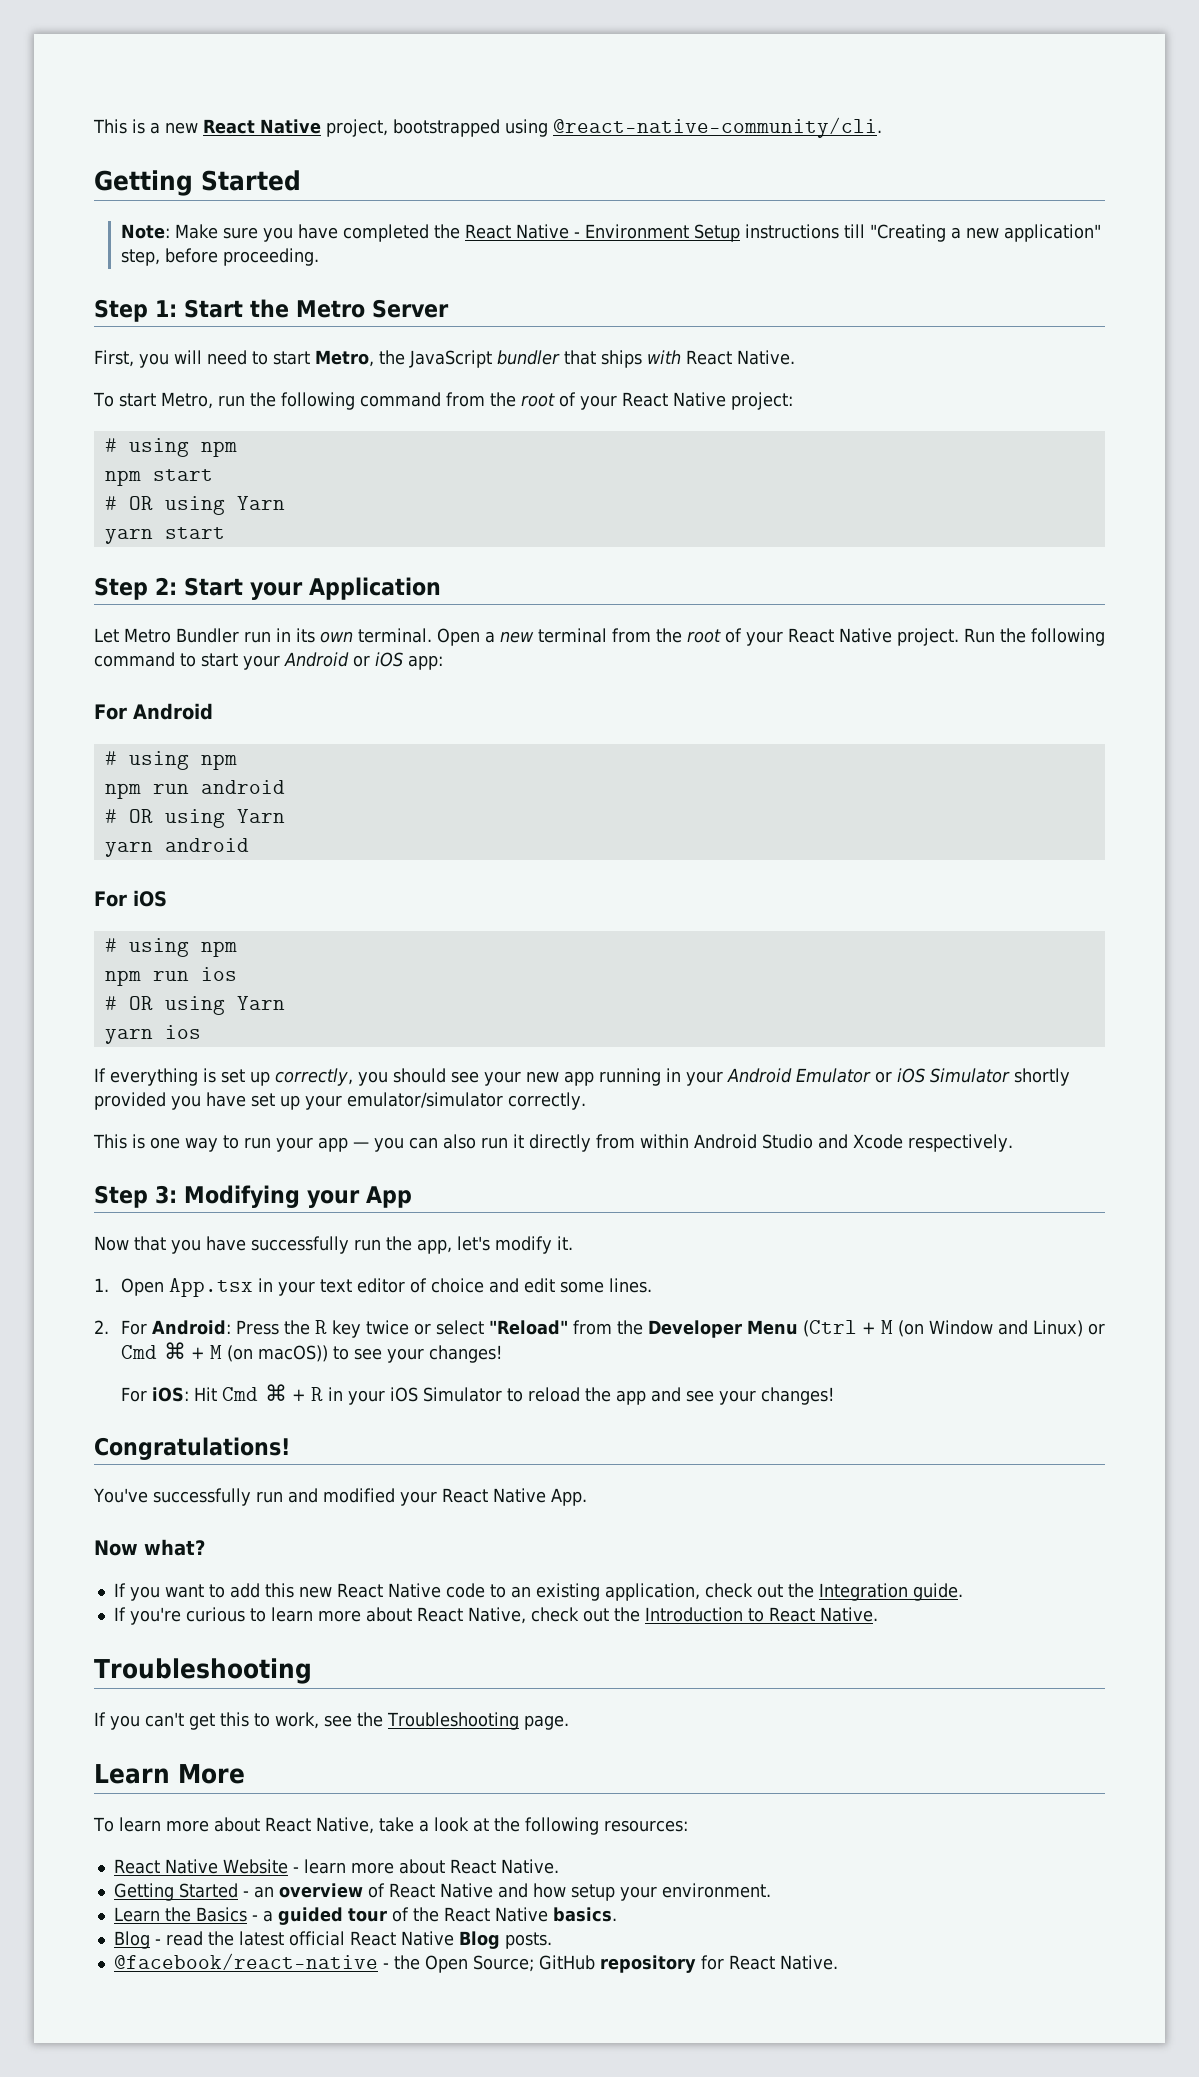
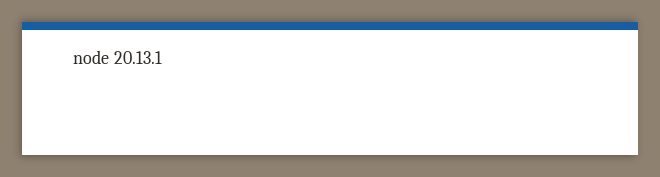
[93,117,882,138] [94,170,301,196] [120,224,1101,242] [120,248,319,266] [94,299,449,322] [94,350,795,368] [93,392,793,410] [104,438,237,457] [104,469,213,486] [104,496,285,515] [104,527,225,544] [94,577,441,600] [94,628,1105,646] [94,652,443,670] [94,703,213,720] [104,751,237,770] [104,780,285,799] [104,809,285,828] [104,838,249,857] [94,890,167,907] [104,938,237,957] [104,967,237,986] [104,996,285,1015] [104,1025,201,1044] [94,1068,1070,1086] [94,1092,586,1110] [93,1134,1013,1152] [94,1185,412,1208] [94,1236,573,1254] [94,1278,652,1297] [94,1320,1105,1338] [120,1342,502,1363] [120,1384,834,1405] [94,1437,290,1460] [93,1488,587,1506] [94,1539,205,1556] [113,1583,963,1601] [113,1607,878,1625] [94,1658,312,1684] [94,1712,569,1730] [94,1764,245,1784] [93,1817,688,1835] [113,1859,559,1874] [113,1883,771,1901] [113,1907,617,1925] [113,1931,552,1949] [113,1953,838,1973] This is a new React Native project, bootstrapped using @react-native-community/cli. // Getting Started // Note: Make sure you have completed the React Native - Environment Setup instructions till "Creating a new application" step, before proceeding. // Step 1: Start the Metro Server // First, you will need to start Metro, the JavaScript bundler that ships with React Native. // To start Metro, run the following command from the root of your React Native project: // # using npm // npm start // # OR using Yarn // yarn start // Step 2: Start your Application // Let Metro Bundler run in its own terminal. Open a new terminal from the root of your React Native project. Run the following command to start your Android or iOS app: // For Android // # using npm // npm run android // # OR using Yarn // yarn android // For iOS // # using npm // npm run ios // # OR using Yarn // yarn ios // If everything is set up correctly, you should see your new app running in your Android Emulator or iOS Simulator shortly provided you have set up your emulator/simulator correctly. // This is one way to run your app — you can also run it directly from within Android Studio and Xcode respectively. // Step 3: Modifying your App // Now that you have successfully run the app, let's modify it. // 1. Open App.tsx in your text editor of choice and edit some lines. // 2. For Android: Press the R key twice or select "Reload" from the Developer Menu (Ctrl + M (on Window and Linux) or Cmd ⌘ + M (on macOS)) to see your changes! // For iOS: Hit Cmd ⌘ + R in your iOS Simulator to reload the app and see your changes! // Congratulations! // You've successfully run and modified your React Native App. // Now what? // If you want to add this new React Native code to an existing application, check out the Integration guide. // If you're curious to learn more about React Native, check out the Introduction to React Native. // Troubleshooting // If you can't get this to work, see the Troubleshooting page. // Learn More // To learn more about React Native, take a look at the following resources: // React Native Website - learn more about React Native. // Getting Started - an overview of React Native and how setup your environment. // Learn the Basics - a guided tour of the React Native basics. // Blog - read the latest official React Native Blog posts. // @facebook/react-native - the Open Source; GitHub repository for React Native. -> [73,50,162,64] node 20.13.1

